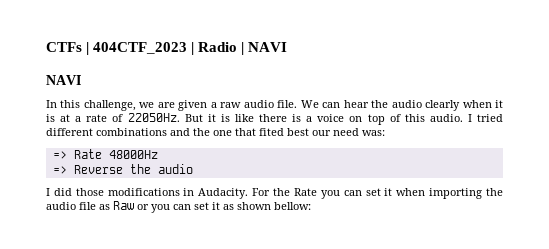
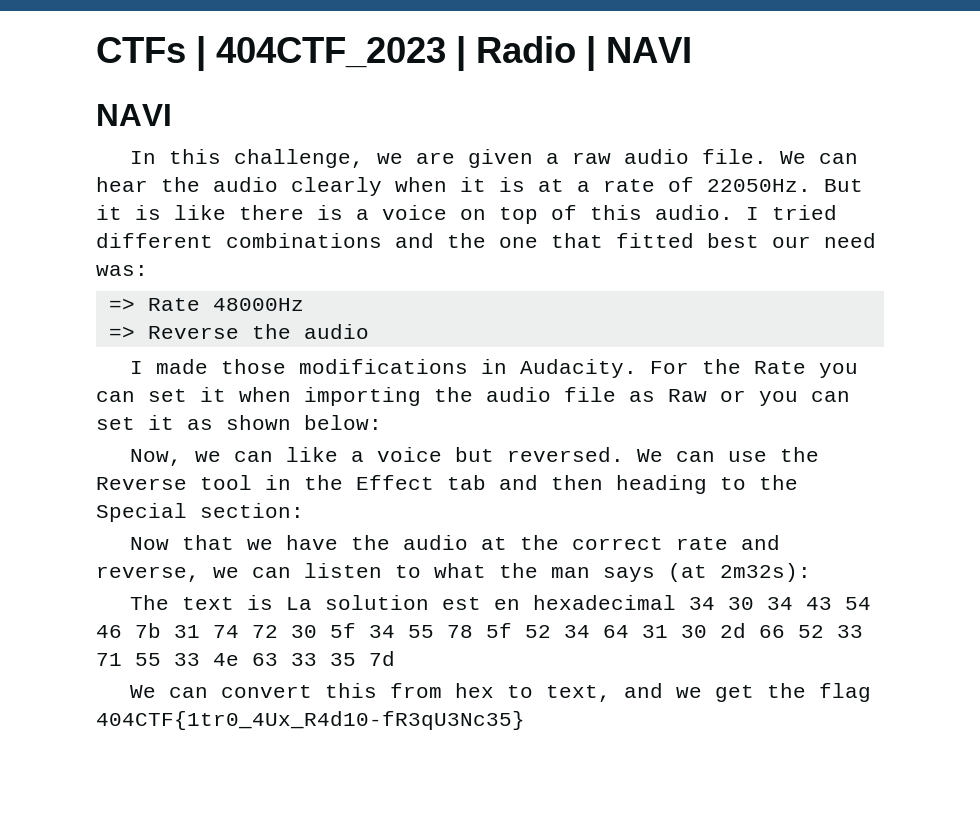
[259,128,284,136] fited -> [616,233,694,248] fitted
[53,188,72,196] did -> [155,359,208,374] made
[274,202,311,210] bellow: -> [304,415,382,430] [129,447,819,466] [96,475,798,494] [96,503,304,522] [129,535,780,550] [96,563,811,582] [129,595,871,610] [96,623,863,638] [96,651,395,666] [129,683,871,702] [96,711,525,730] below: // Now, we can like a voice but reversed. We can use the Reverse tool in the Effect tab and then heading to the Special section: // Now that we have the audio at the correct rate and reverse, we can listen to what the man says (at 2m32s): // The text is La solution est en hexadecimal 34 30 34 43 54 46 7b 31 74 72 30 5f 34 55 78 5f 52 34 64 31 30 2d 66 52 33 71 55 33 4e 63 33 35 7d // We can convert this from hex to text, and we get the flag 404CTF{1tr0_4Ux_R4d10-fR3qU3Nc35}

